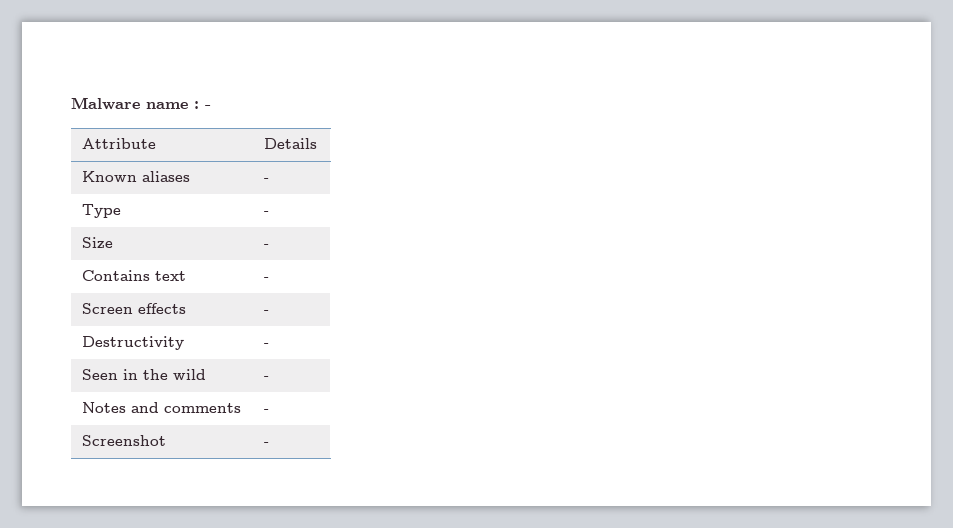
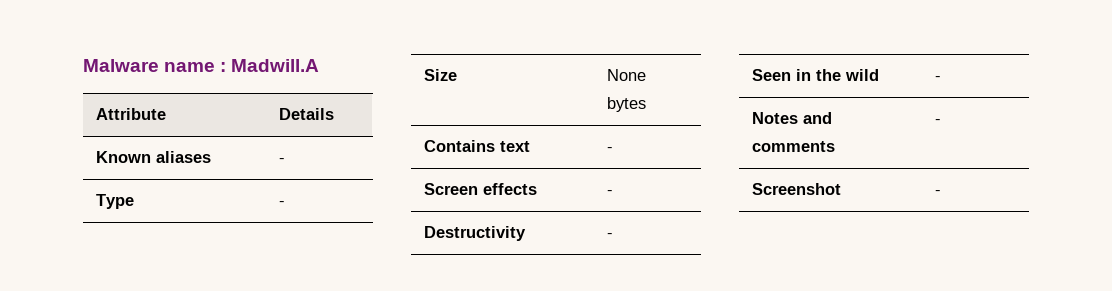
[205,105,211,109] - -> [231,59,320,72] Madwill.A
[264,244,270,248] - -> [607,69,647,81] [607,97,647,112] None bytes

